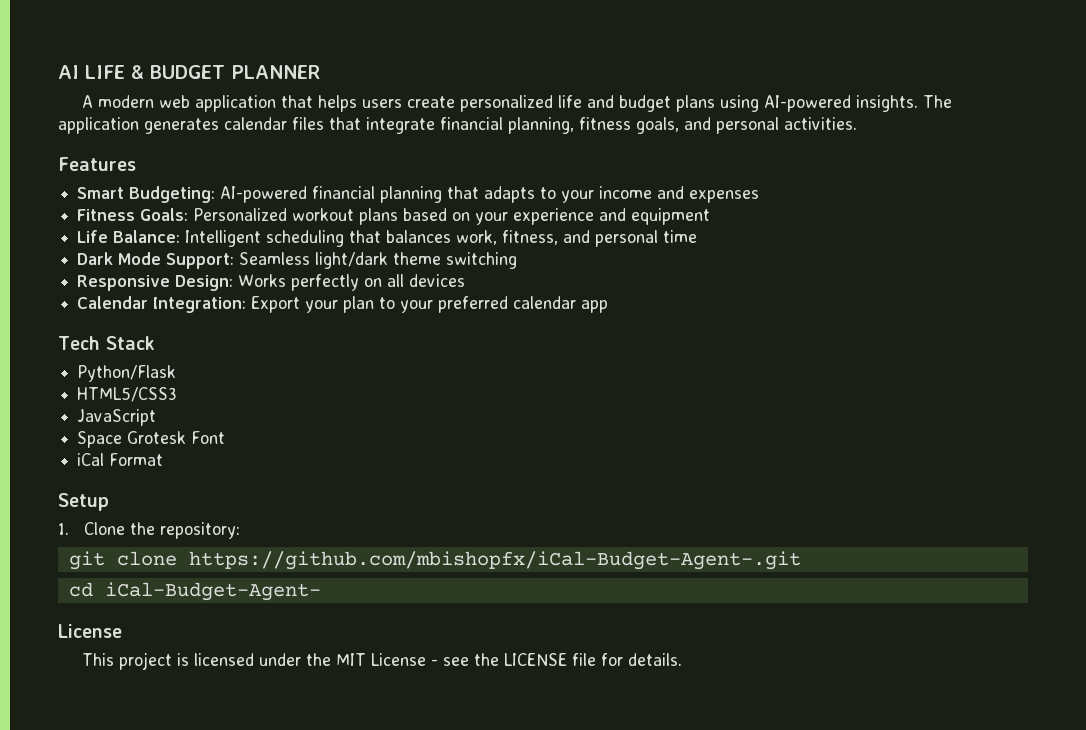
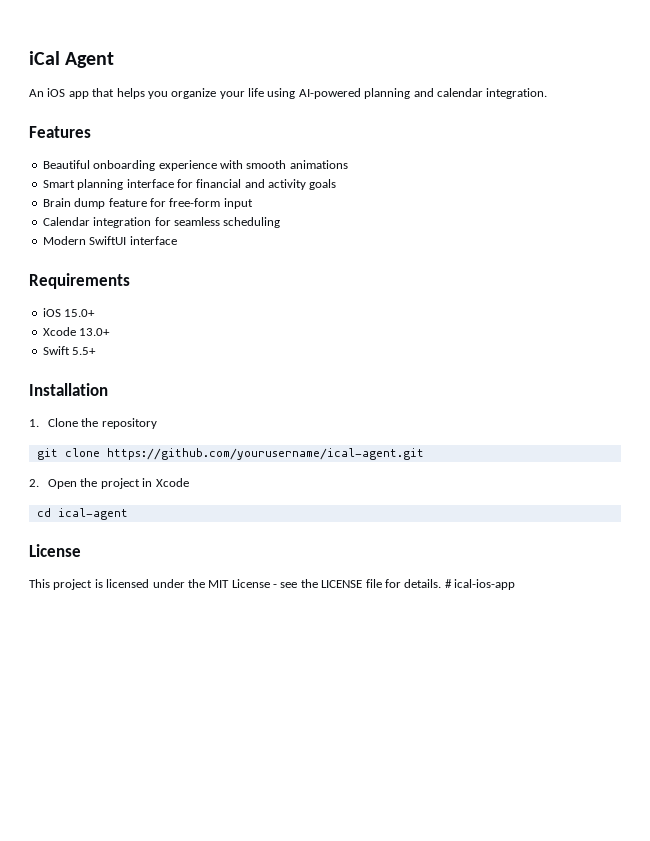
[58,65,320,79] [81,95,952,112] [58,117,857,134] [58,157,136,171] [77,186,760,203] [77,208,711,225] [77,230,698,247] [77,252,518,269] [77,274,466,291] [77,296,609,313] [58,336,155,350] [77,365,177,382] [77,387,178,402] [77,409,157,426] [77,431,226,448] [77,453,164,466] [58,493,109,511] AI LIFE & BUDGET PLANNER // A modern web application that helps users create personalized life and budget plans using AI-powered insights. The application generates calendar files that integrate financial planning, fitness goals, and personal activities. // Features // Smart Budgeting: AI-powered financial planning that adapts to your income and expenses // Fitness Goals: Personalized workout plans based on your experience and equipment // Life Balance: Intelligent scheduling that balances work, fitness, and personal time // Dark Mode Support: Seamless light/dark theme switching // Responsive Design: Works perfectly on all devices // Calendar Integration: Export your plan to your preferred calendar app // Tech Stack // Python/Flask // HTML5/CSS3 // JavaScript // Space Grotesk Font // iCal Format // Setup -> [29,51,115,68] [29,88,548,99] [29,126,91,138] [42,160,348,171] [42,179,337,190] [42,198,253,209] [42,217,281,228] [42,236,177,245] [29,273,130,289] [42,308,96,317] [42,327,111,336] [42,346,97,355] [29,383,108,396] iCal Agent // An iOS app that helps you organize your life using AI-powered planning and calendar integration. // Features // Beautiful onboarding experience with smooth animations // Smart planning interface for financial and activity goals // Brain dump feature for free-form input // Calendar integration for seamless scheduling // Modern SwiftUI interface // Requirements // iOS 15.0+ // Xcode 13.0+ // Swift 5.5+ // Installation
[159,522,240,539] repository: -> [101,418,157,429] repository
[188,551,801,570] https://github.com/mbishopfx/iCal-Budget-Agent-.git -> [106,448,424,460] [29,478,189,489] https://github.com/yourusername/ical-agent.git // 2. Open the project in Xcode
[104,582,321,601] iCal-Budget-Agent- -> [57,508,128,520] ical-agent
(682, 659) none -> [444,579,515,590] # ical-ios-app

